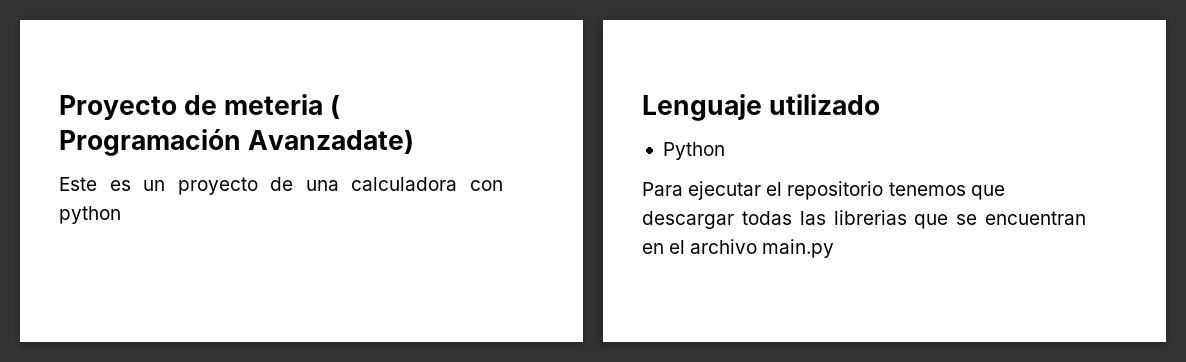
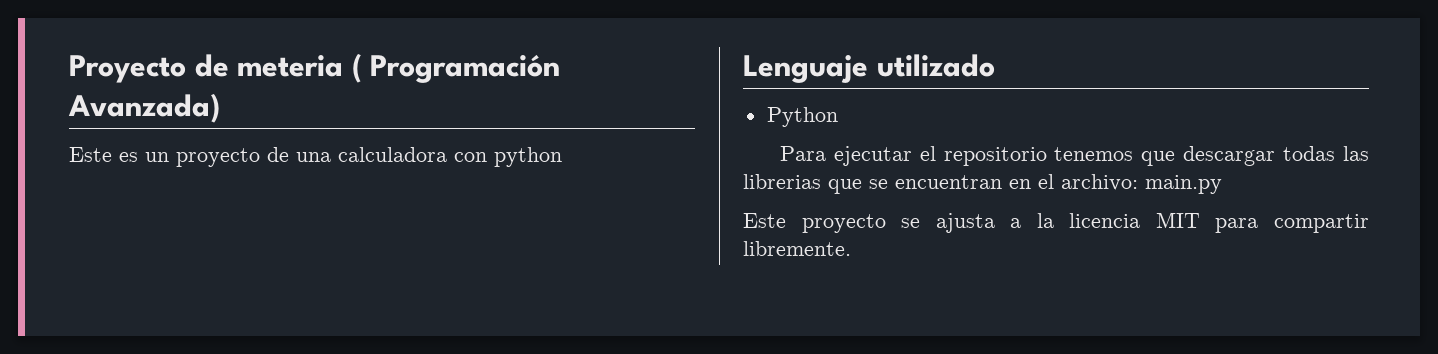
[248,129,415,154] Avanzadate) -> [68,93,220,123] Avanzada)
[690,239,758,254] archivo -> [1061,174,1138,191] archivo:
(835, 248) none -> [743,212,1369,233] [743,241,851,256] // Este proyecto se ajusta a la licencia MIT para compartir libremente.

